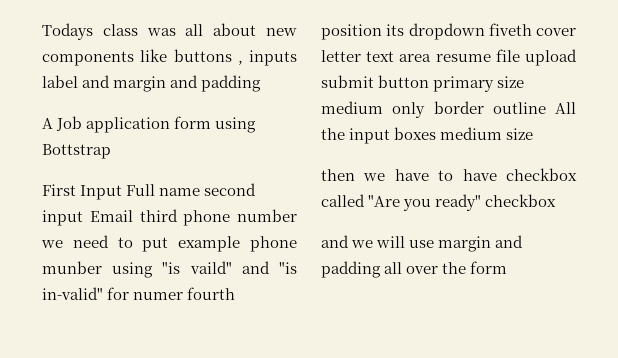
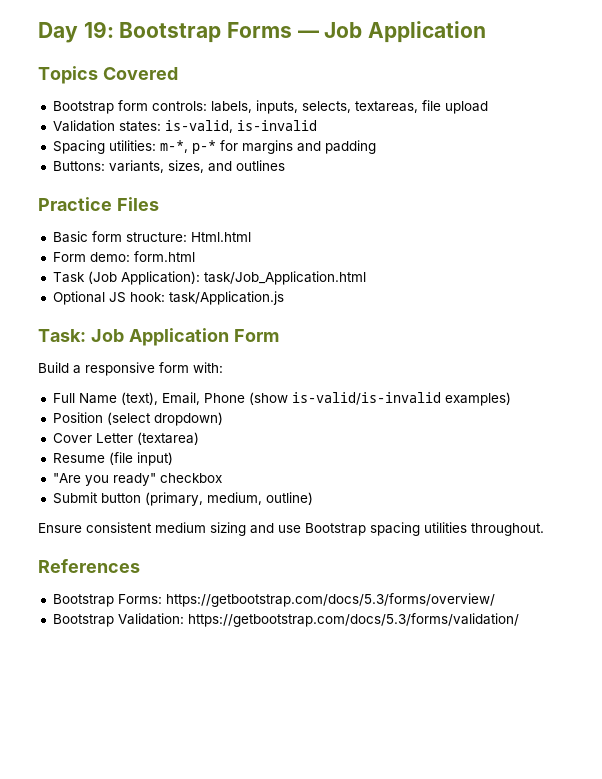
[42,23,297,40] [42,49,297,66] [42,75,262,92] [42,116,257,133] [42,144,111,159] [42,183,257,200] [42,209,297,226] [41,235,297,252] [42,261,297,278] [42,287,236,300] [321,23,576,40] [321,49,577,66] [321,75,525,92] [321,101,576,118] [321,127,534,144] [321,168,577,181] [321,194,557,211] [321,235,524,252] [321,261,508,278] Todays class was all about new components like buttons , inputs label and margin and padding // A Job application form using Bottstrap // First Input Full name second input Email third phone number we need to put example phone munber using "is vaild" and "is in-valid" for numer fourth position its dropdown fiveth cover letter text area resume file upload submit button primary size medium only border outline All the input boxes medium size // then we have to have checkbox called "Are you ready" checkbox // and we will use margin and padding all over the form -> [38,21,487,43] [38,66,178,84] [52,100,488,114] [52,120,317,133] [52,140,376,154] [52,160,285,173] [38,197,159,211] [52,231,251,243] [52,251,195,262] [52,271,366,285] [52,291,284,305] [38,328,279,346] [38,362,223,376] [52,392,511,406] [52,412,223,426] [52,432,199,445] [52,452,173,466] [52,473,222,486] [52,492,313,506] [38,522,544,536] [38,559,140,573] [52,593,495,607] [52,613,519,627] Day 19: Bootstrap Forms — Job Application // Topics Covered // Bootstrap form controls: labels, inputs, selects, textareas, file upload // Validation states: is-valid, is-invalid // Spacing utilities: m-*, p-* for margins and padding // Buttons: variants, sizes, and outlines // Practice Files // Basic form structure: Html.html // Form demo: form.html // Task (Job Application): task/Job_Application.html // Optional JS hook: task/Application.js // Task: Job Application Form // Build a responsive form with: // Full Name (text), Email, Phone (show is-valid/is-invalid examples) // Position (select dropdown) // Cover Letter (textarea) // Resume (file input) // "Are you ready" checkbox // Submit button (primary, medium, outline) // Ensure consistent medium sizing and use Bootstrap spacing utilities throughout. // References // Bootstrap Forms: https://getbootstrap.com/docs/5.3/forms/overview/ // Bootstrap Validation: https://getbootstrap.com/docs/5.3/forms/validation/

